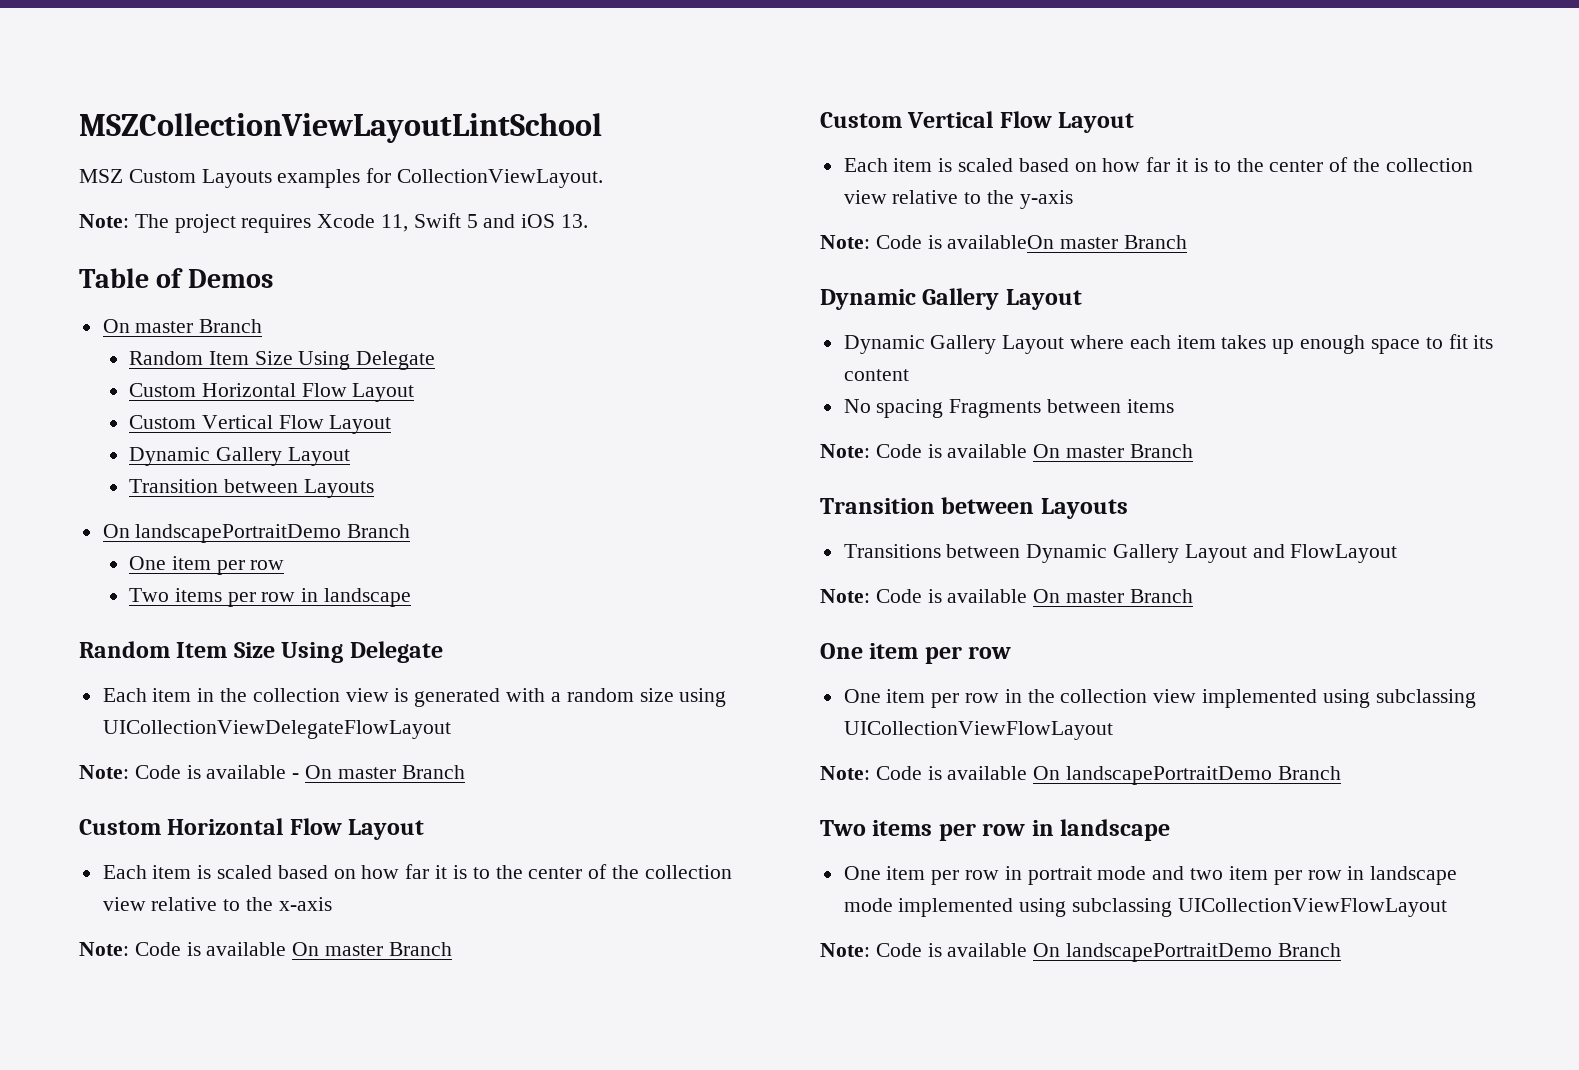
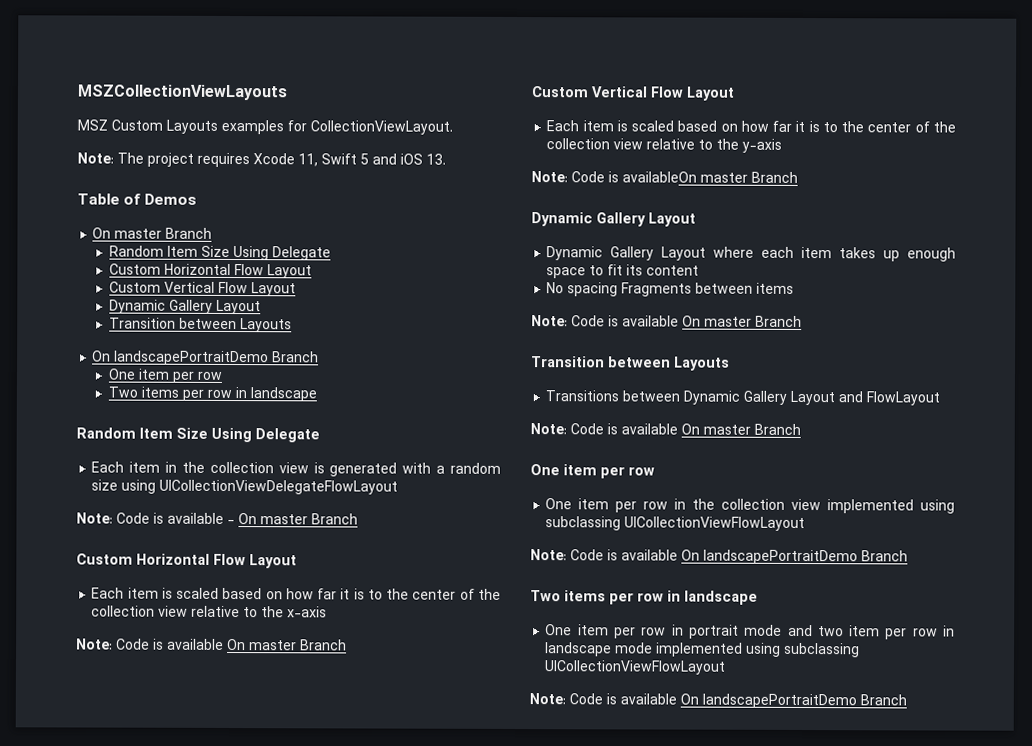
[79,113,602,143] MSZCollectionViewLayoutLintSchool -> [77,84,288,101] MSZCollectionViewLayouts

